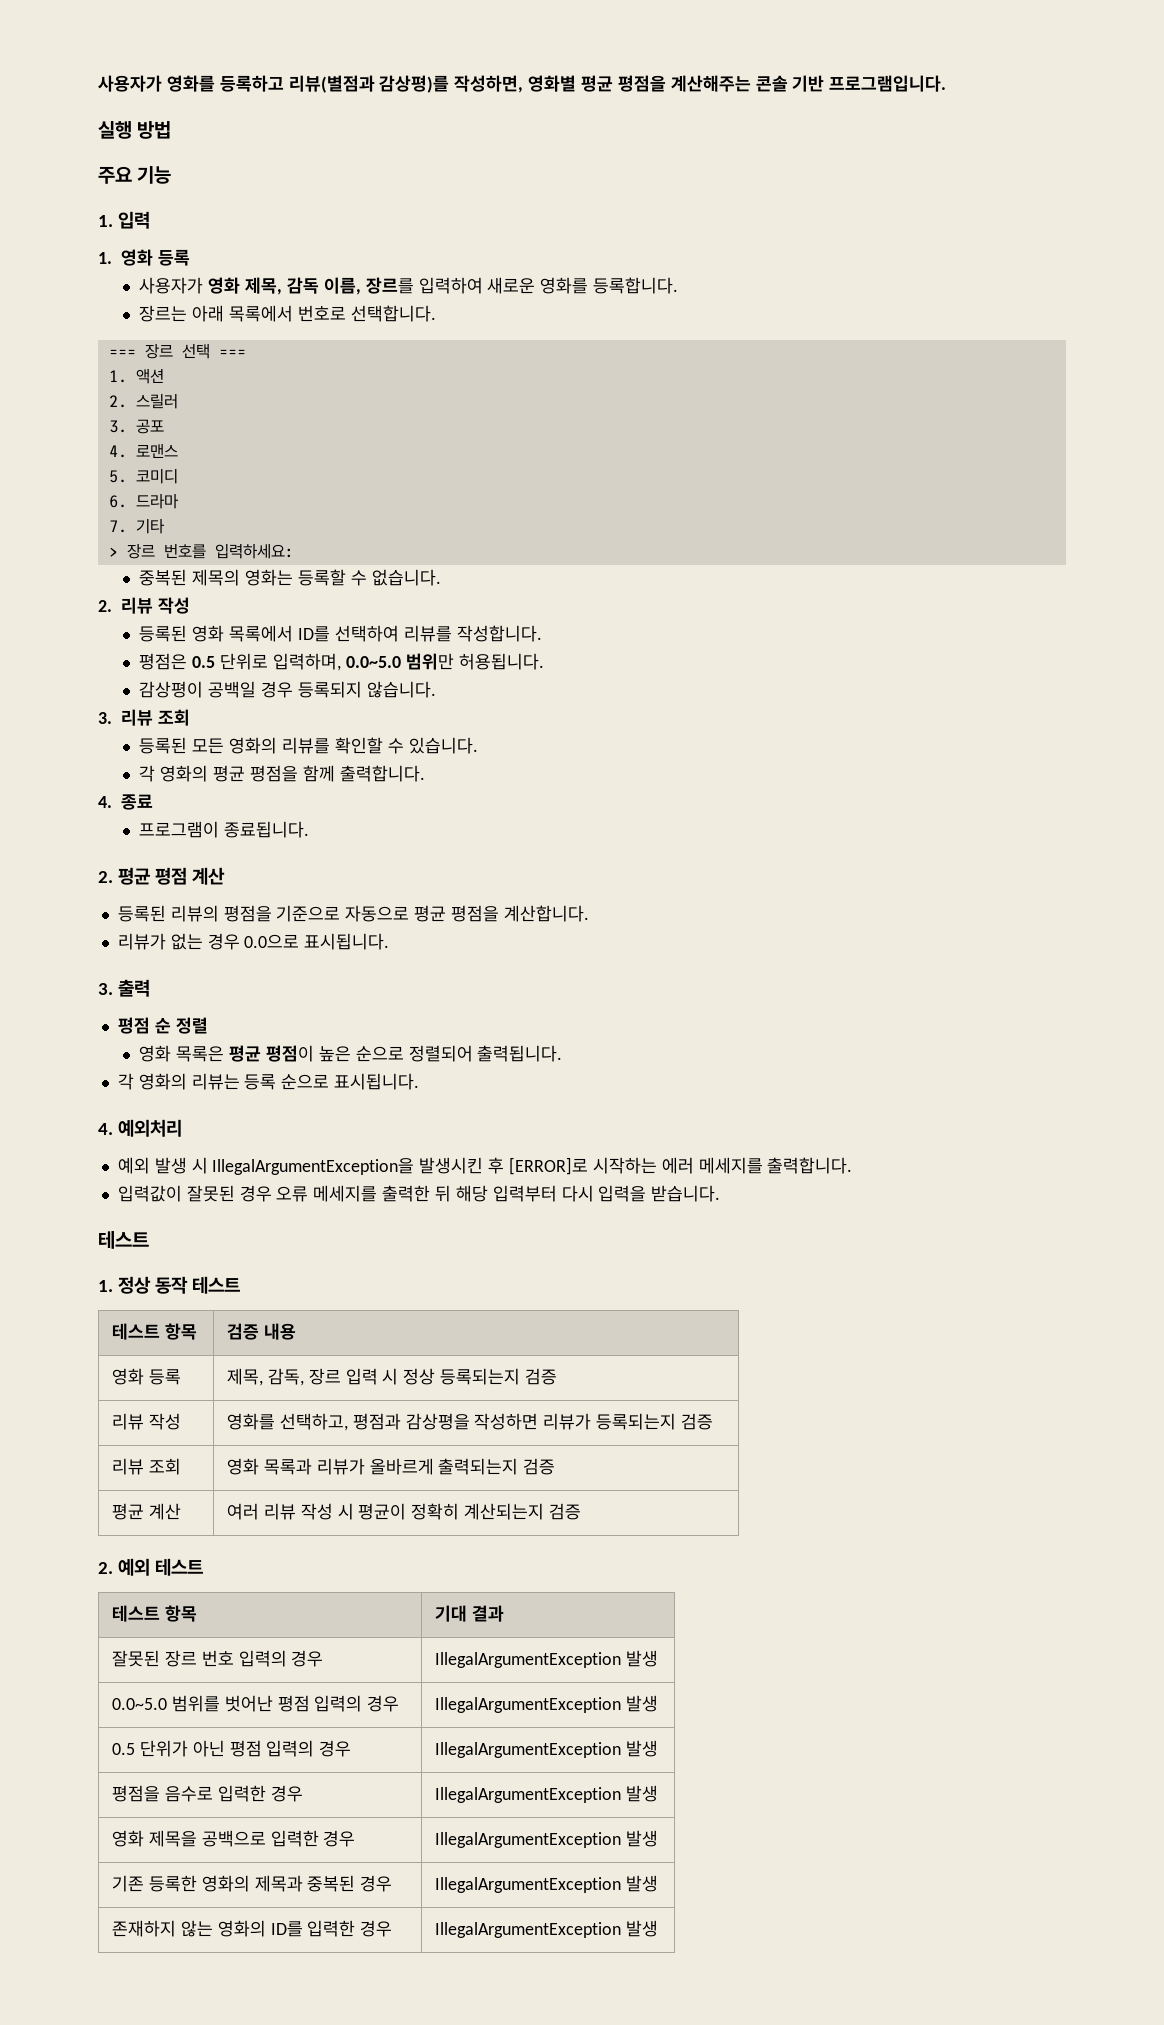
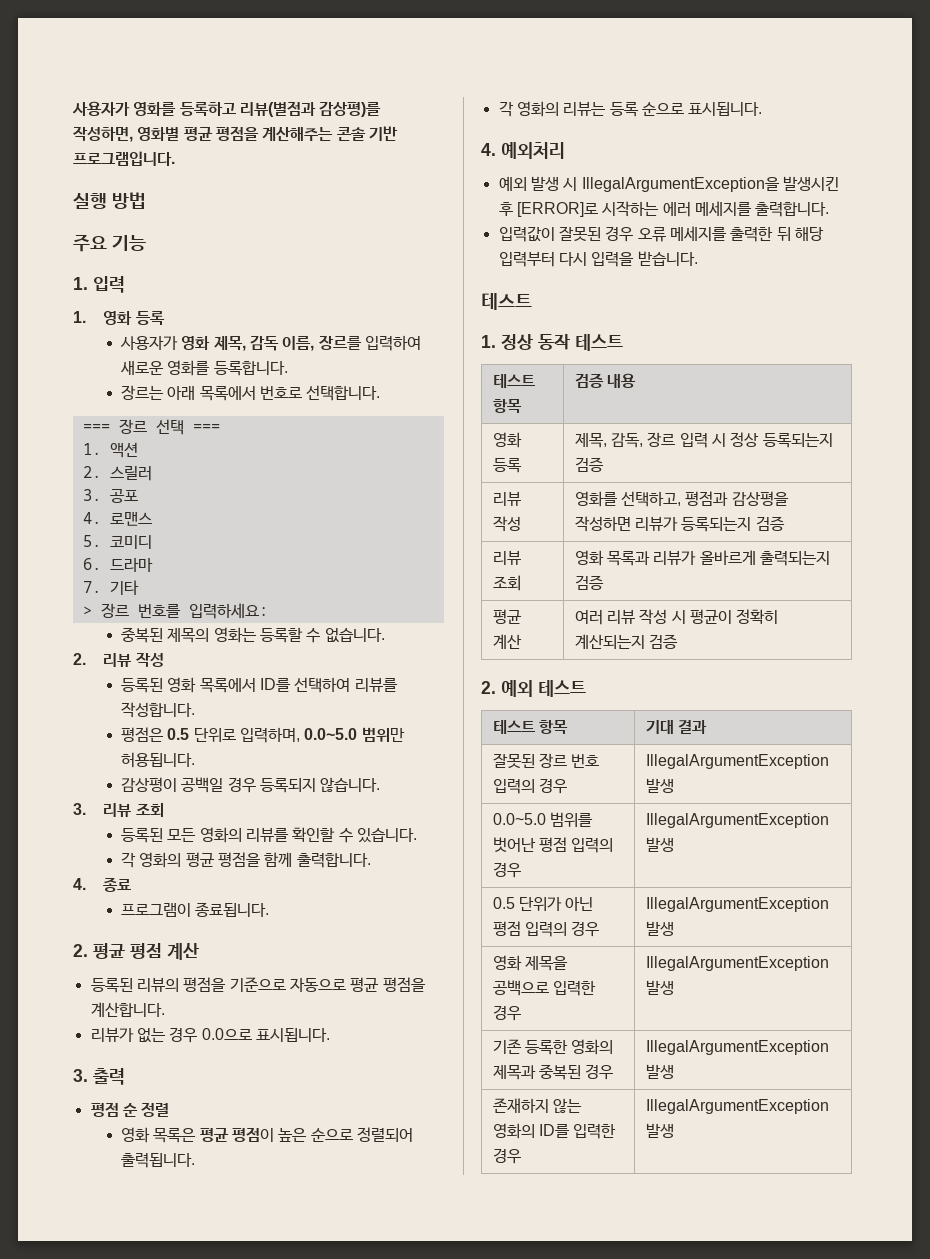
[111,1785,303,1802] [434,1785,658,1803] // 평점을 음수로 입력한 경우 | IllegalArgumentException 발생 -> (674, 928) none

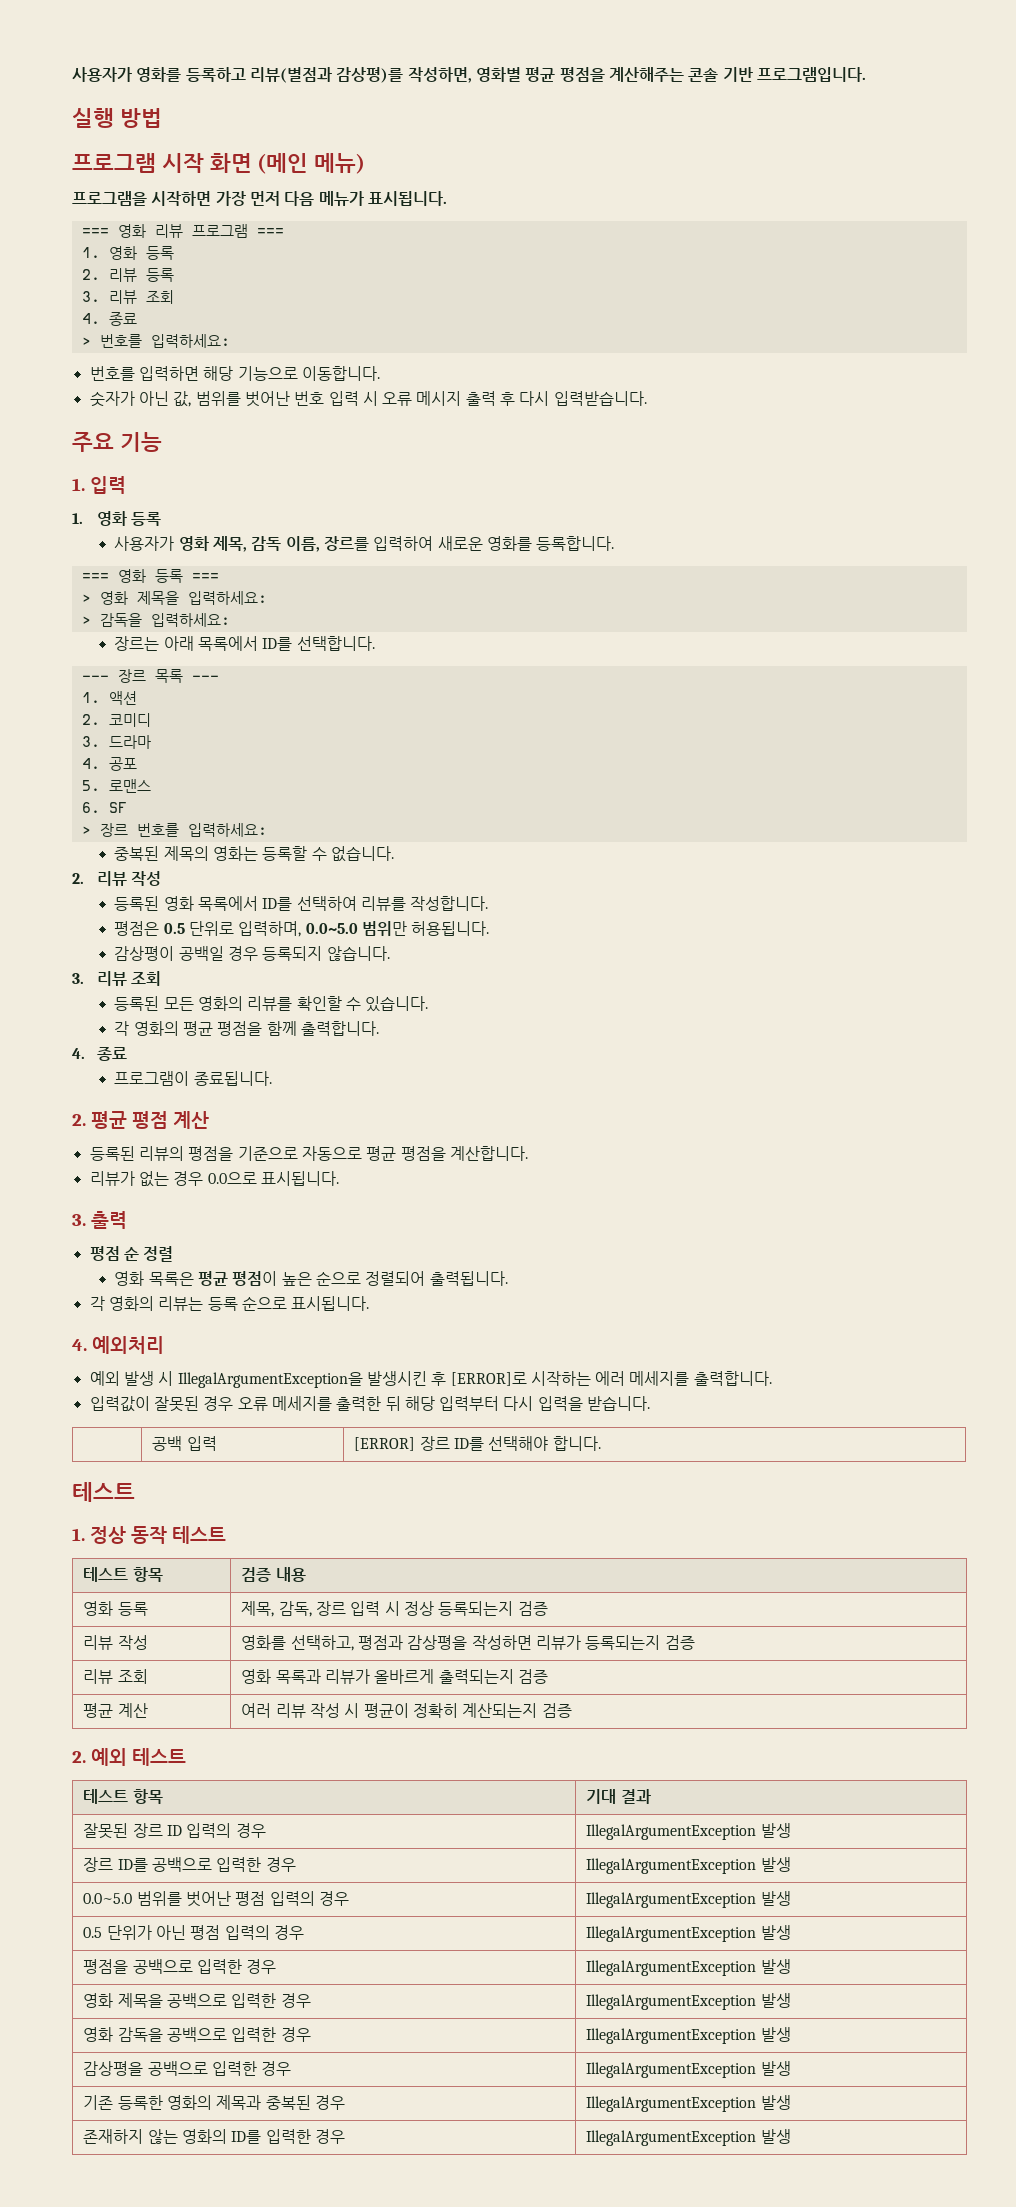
(146, 200) none -> [72,153,366,174] [72,191,447,206] [81,224,284,238] [81,246,174,260] [81,268,174,282] [81,290,174,304] [81,312,137,326] [81,334,230,348] [89,366,380,381] [89,391,647,407] // 프로그램 시작 화면 (메인 메뉴) // 프로그램을 시작하면 가장 먼저 다음 메뉴가 표시됩니다. // === 영화 리뷰 프로그램 === // 1. 영화 등록 // 2. 리뷰 등록 // 3. 리뷰 조회 // 4. 종료 // > 번호를 입력하세요: // 번호를 입력하면 해당 기능으로 이동합니다. // 숫자가 아닌 값, 범위를 벗어난 번호 입력 시 오류 메시지 출력 후 다시 입력받습니다.
(288, 368) none -> [81,569,219,583] [81,591,267,605] [81,613,230,627] // === 영화 등록 === // > 영화 제목을 입력하세요: // > 감독을 입력하세요:
[259,386,302,400] 번호로 -> [262,637,293,651] ID를
[82,419,220,435] === 장르 선택 === -> [81,669,219,683] --- 장르 목록 ---
[109,466,152,481] [82,489,101,501] 스릴러 // 3. -> [108,713,151,727] [81,735,151,749] [81,758,100,769] 코미디 // 3. 드라마 // 4.
[82,512,101,524] 4. -> [81,780,100,791] 5.
[82,535,152,549] // 5. 코미디 -> (151, 786) none
[109,558,153,572] [82,580,139,595] 드라마 // 7. 기타 -> [108,802,127,813] SF
(698, 258) none -> [152,1436,217,1451] [354,1436,601,1451] // | 공백 입력 | [ERROR] 장르 ID를 선택해야 합니다.
[571,754,600,768] [492,778,567,794] [645,754,829,769] [645,778,674,793] 번호 입력의 경우 | IllegalArgumentException 발생 -> [167,1823,266,1838] [586,1823,791,1840] [83,1857,296,1872] [586,1857,791,1874] ID 입력의 경우 | IllegalArgumentException 발생 // 장르 ID를 공백으로 입력한 경우 | IllegalArgumentException 발생
(674, 928) none -> [83,1959,277,1974] [586,1959,791,1976] // 평점을 공백으로 입력한 경우 | IllegalArgumentException 발생
(674, 987) none -> [83,2027,311,2042] [586,2027,791,2044] [83,2061,292,2076] [586,2061,791,2078] // 영화 감독을 공백으로 입력한 경우 | IllegalArgumentException 발생 // 감상평을 공백으로 입력한 경우 | IllegalArgumentException 발생

